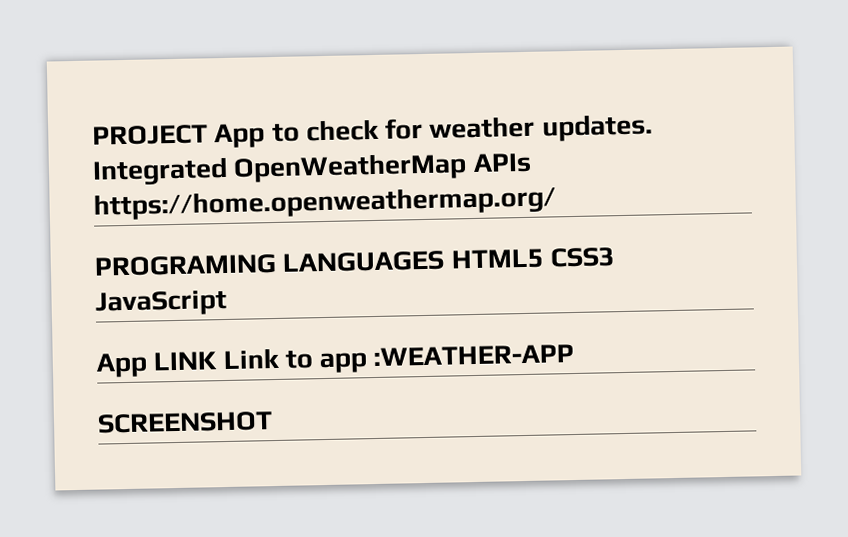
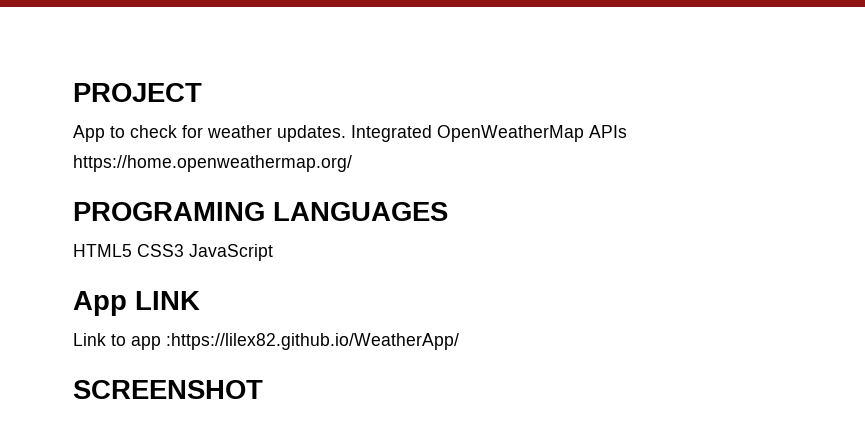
(208, 135) none -> (202, 92) //
(446, 261) none -> (448, 211) //
(218, 361) none -> (200, 300) //
[373,343,575,367] :WEATHER-APP -> [166,333,459,350] :https://lilex82.github.io/WeatherApp/

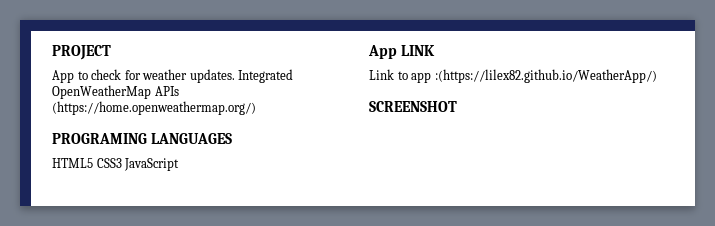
[73,155,352,172] https://home.openweathermap.org/ -> [52,101,256,115] (https://home.openweathermap.org/)
[166,333,459,350] :https://lilex82.github.io/WeatherApp/ -> [434,69,657,83] :(https://lilex82.github.io/WeatherApp/)

